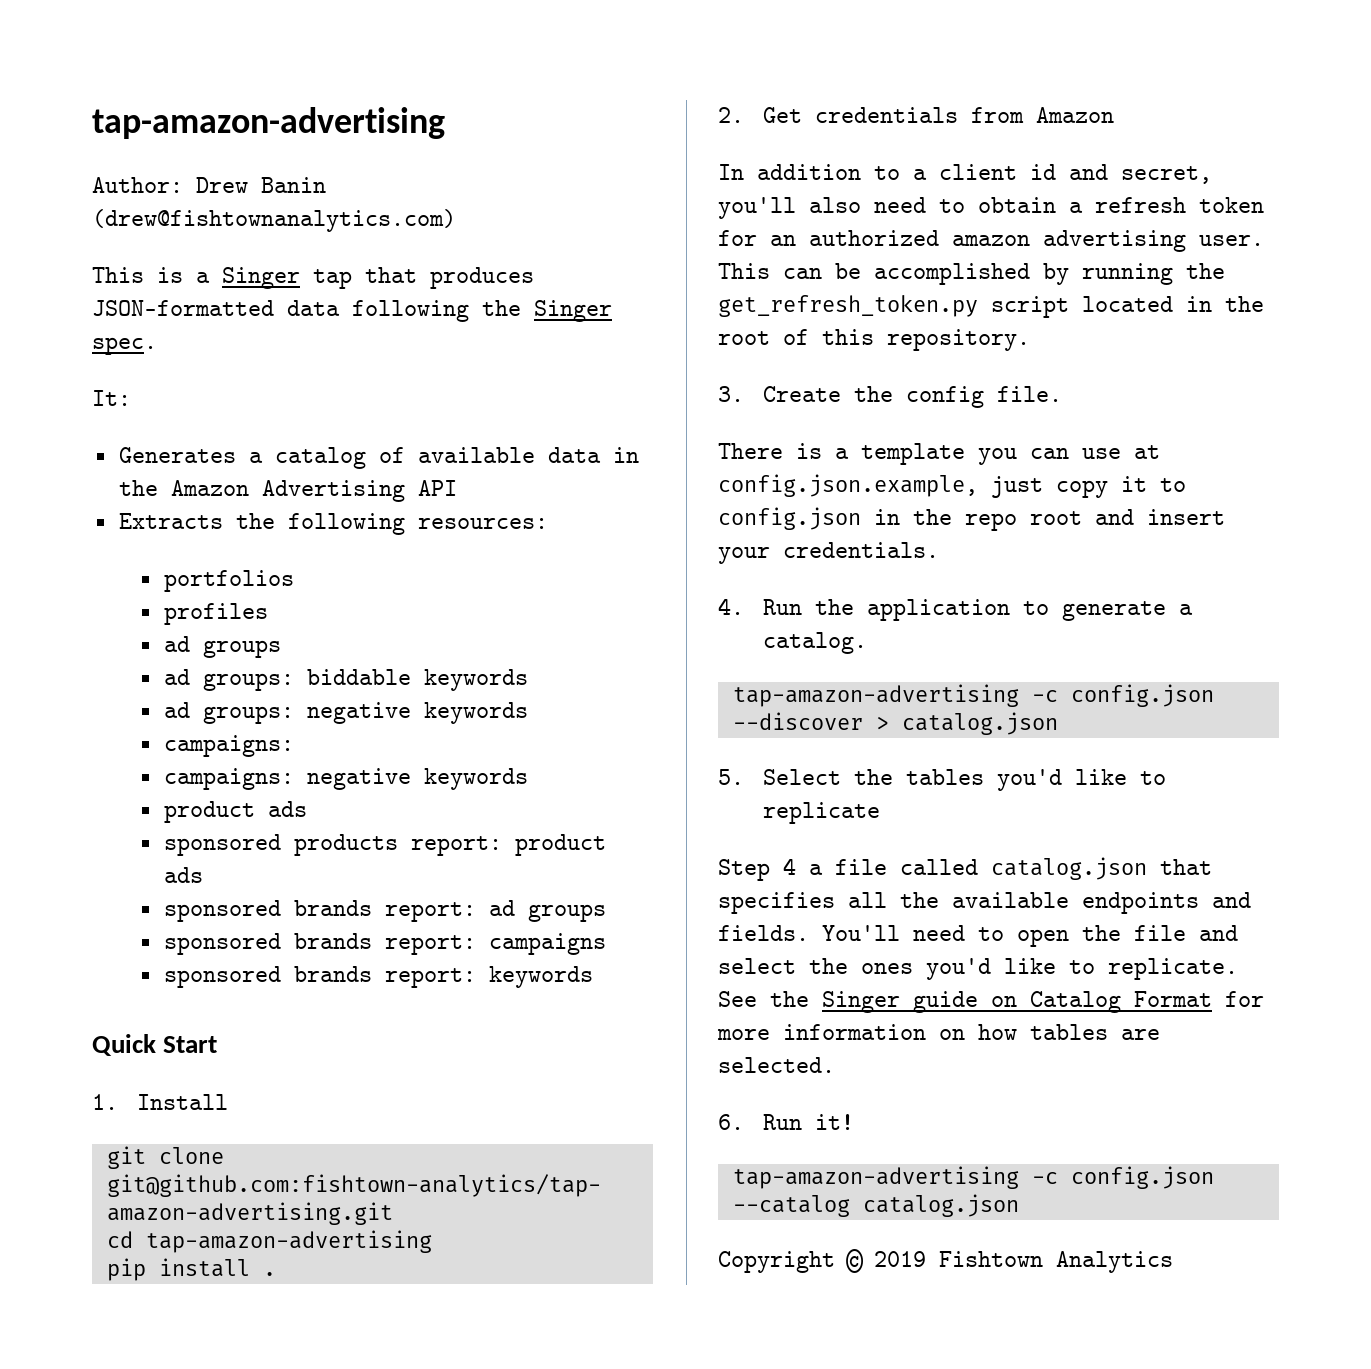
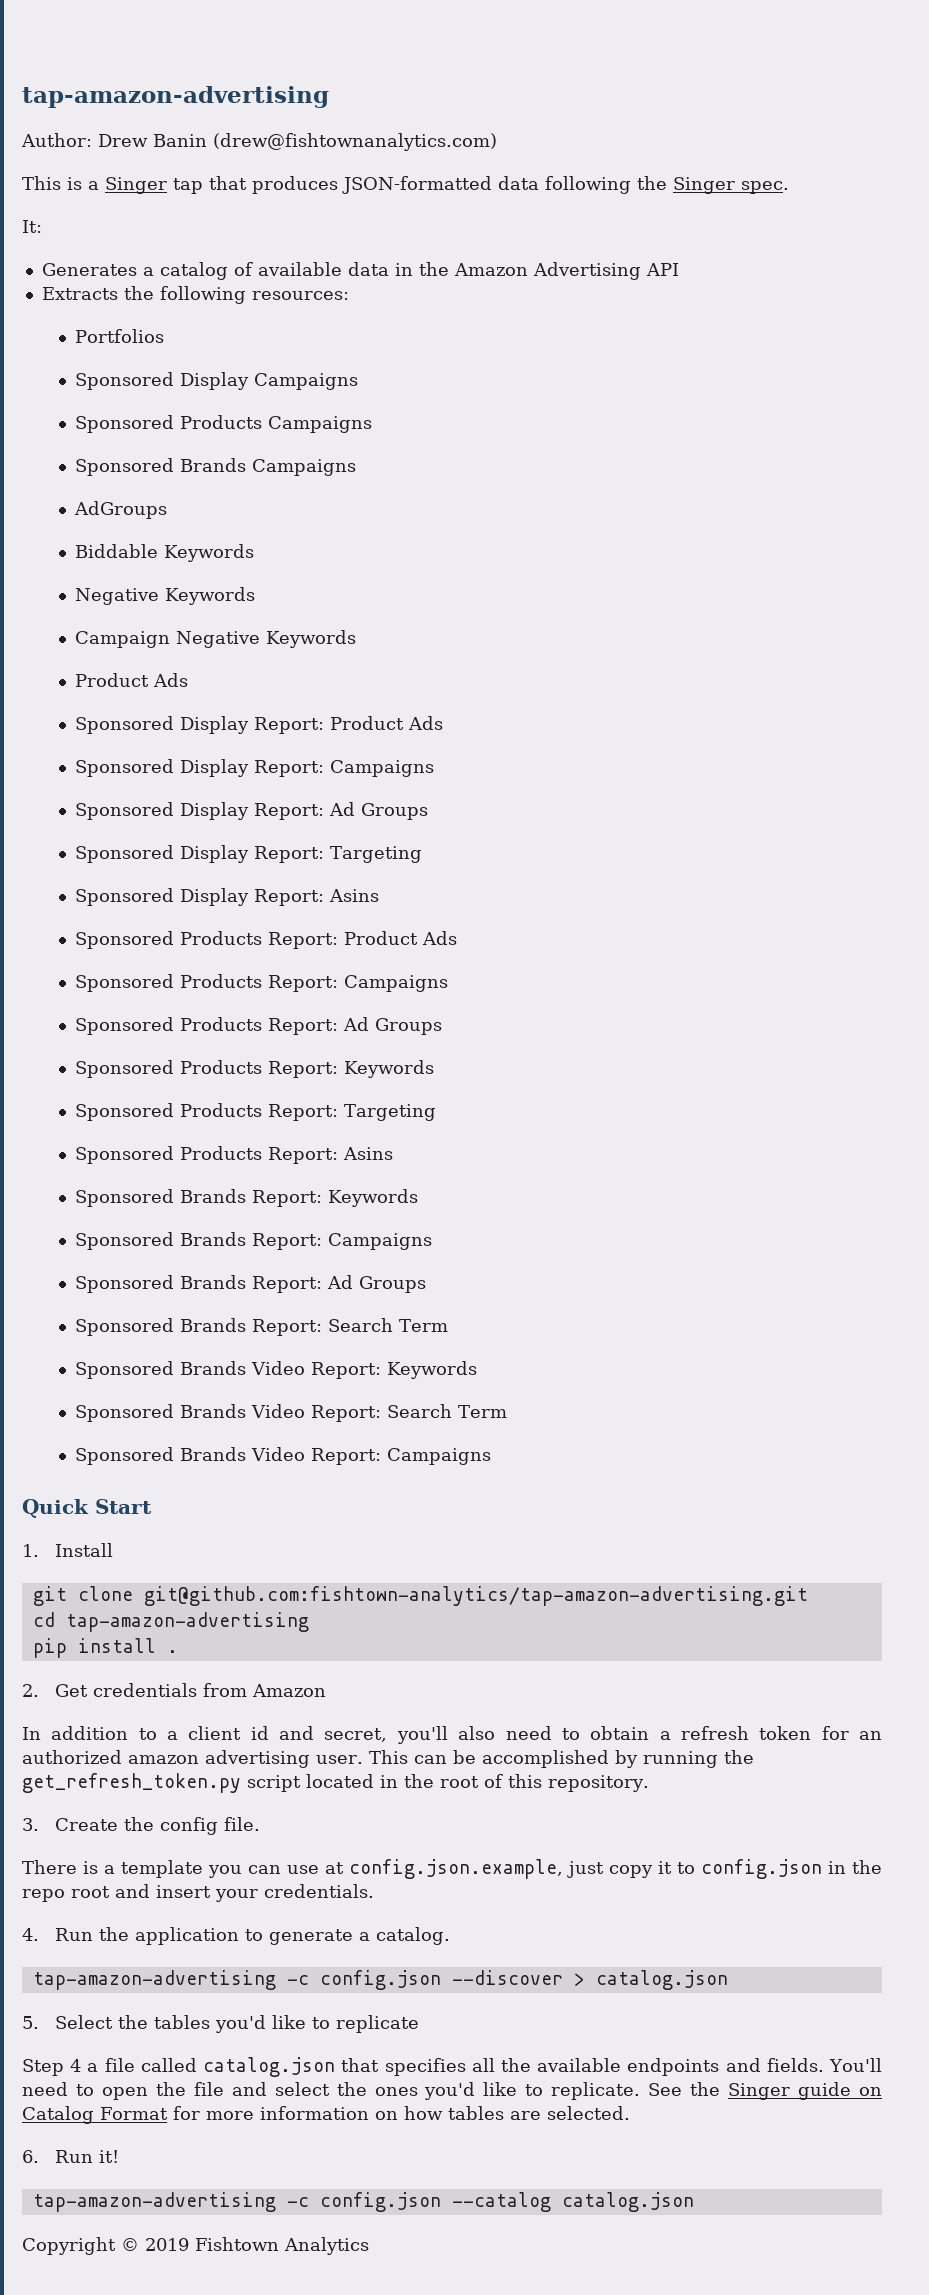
[164,570,295,592] [164,603,269,625] [164,636,282,658] [164,669,529,691] [164,702,529,724] [164,735,295,757] [164,768,529,790] [164,801,308,823] [164,834,607,856] [164,867,204,883] [164,900,607,922] [164,933,607,955] [164,966,594,988] portfolios // profiles // ad groups // ad groups: biddable keywords // ad groups: negative keywords // campaigns: // campaigns: negative keywords // product ads // sponsored products report: product ads // sponsored brands report: ad groups // sponsored brands report: campaigns // sponsored brands report: keywords -> [74,329,164,343] [74,372,358,390] [74,415,372,433] [74,458,356,476] [73,501,167,519] [74,544,254,562] [74,587,255,605] [74,630,356,648] [74,673,188,687] [74,716,443,734] [74,759,434,777] [74,802,428,820] [74,845,422,863] [74,888,379,906] [74,931,457,949] [74,974,448,992] [74,1017,442,1035] [74,1060,434,1078] [74,1103,436,1121] [74,1146,393,1164] [74,1189,418,1207] [74,1232,432,1250] [74,1275,426,1293] [74,1318,448,1336] [74,1361,477,1379] [74,1404,507,1422] [74,1447,491,1465] Portfolios // Sponsored Display Campaigns // Sponsored Products Campaigns // Sponsored Brands Campaigns // AdGroups // Biddable Keywords // Negative Keywords // Campaign Negative Keywords // Product Ads // Sponsored Display Report: Product Ads // Sponsored Display Report: Campaigns // Sponsored Display Report: Ad Groups // Sponsored Display Report: Targeting // Sponsored Display Report: Asins // Sponsored Products Report: Product Ads // Sponsored Products Report: Campaigns // Sponsored Products Report: Ad Groups // Sponsored Products Report: Keywords // Sponsored Products Report: Targeting // Sponsored Products Report: Asins // Sponsored Brands Report: Keywords // Sponsored Brands Report: Campaigns // Sponsored Brands Report: Ad Groups // Sponsored Brands Report: Search Term // Sponsored Brands Video Report: Keywords // Sponsored Brands Video Report: Search Term // Sponsored Brands Video Report: Campaigns

